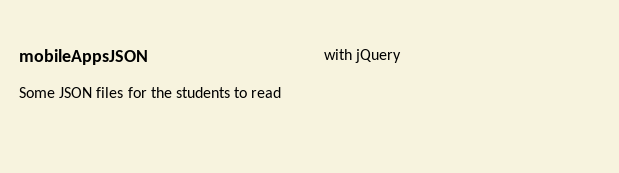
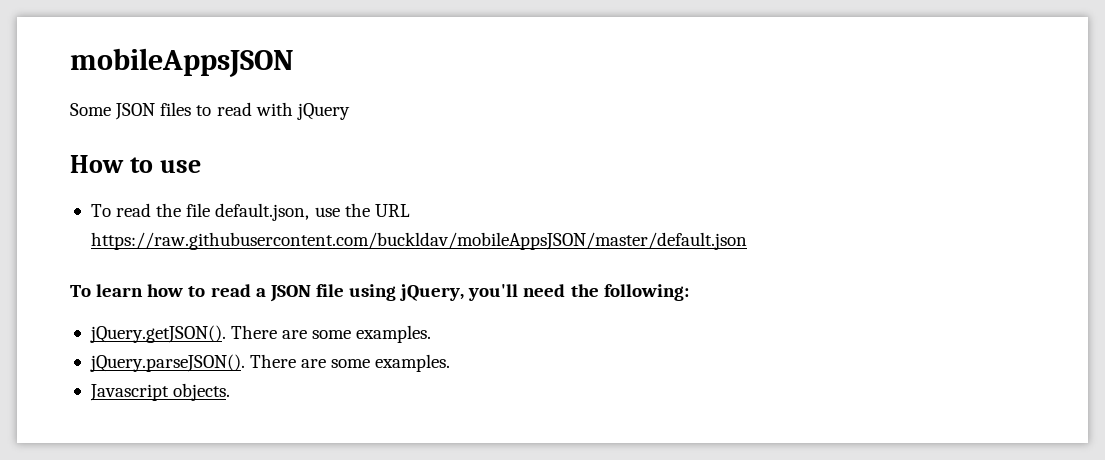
[127,87,230,98] for the students -> (192, 109) none
(402, 56) none -> [70,155,201,173] [90,203,410,221] [90,232,747,250] [70,284,689,302] [89,325,432,343] [89,354,451,372] [89,383,231,401] // How to use // To read the file default.json, use the URL https://raw.githubusercontent.com/buckldav/mobileAppsJSON/master/default.json // To learn how to read a JSON file using jQuery, you'll need the following: // jQuery.getJSON(). There are some examples. // jQuery.parseJSON(). There are some examples. // Javascript objects.

